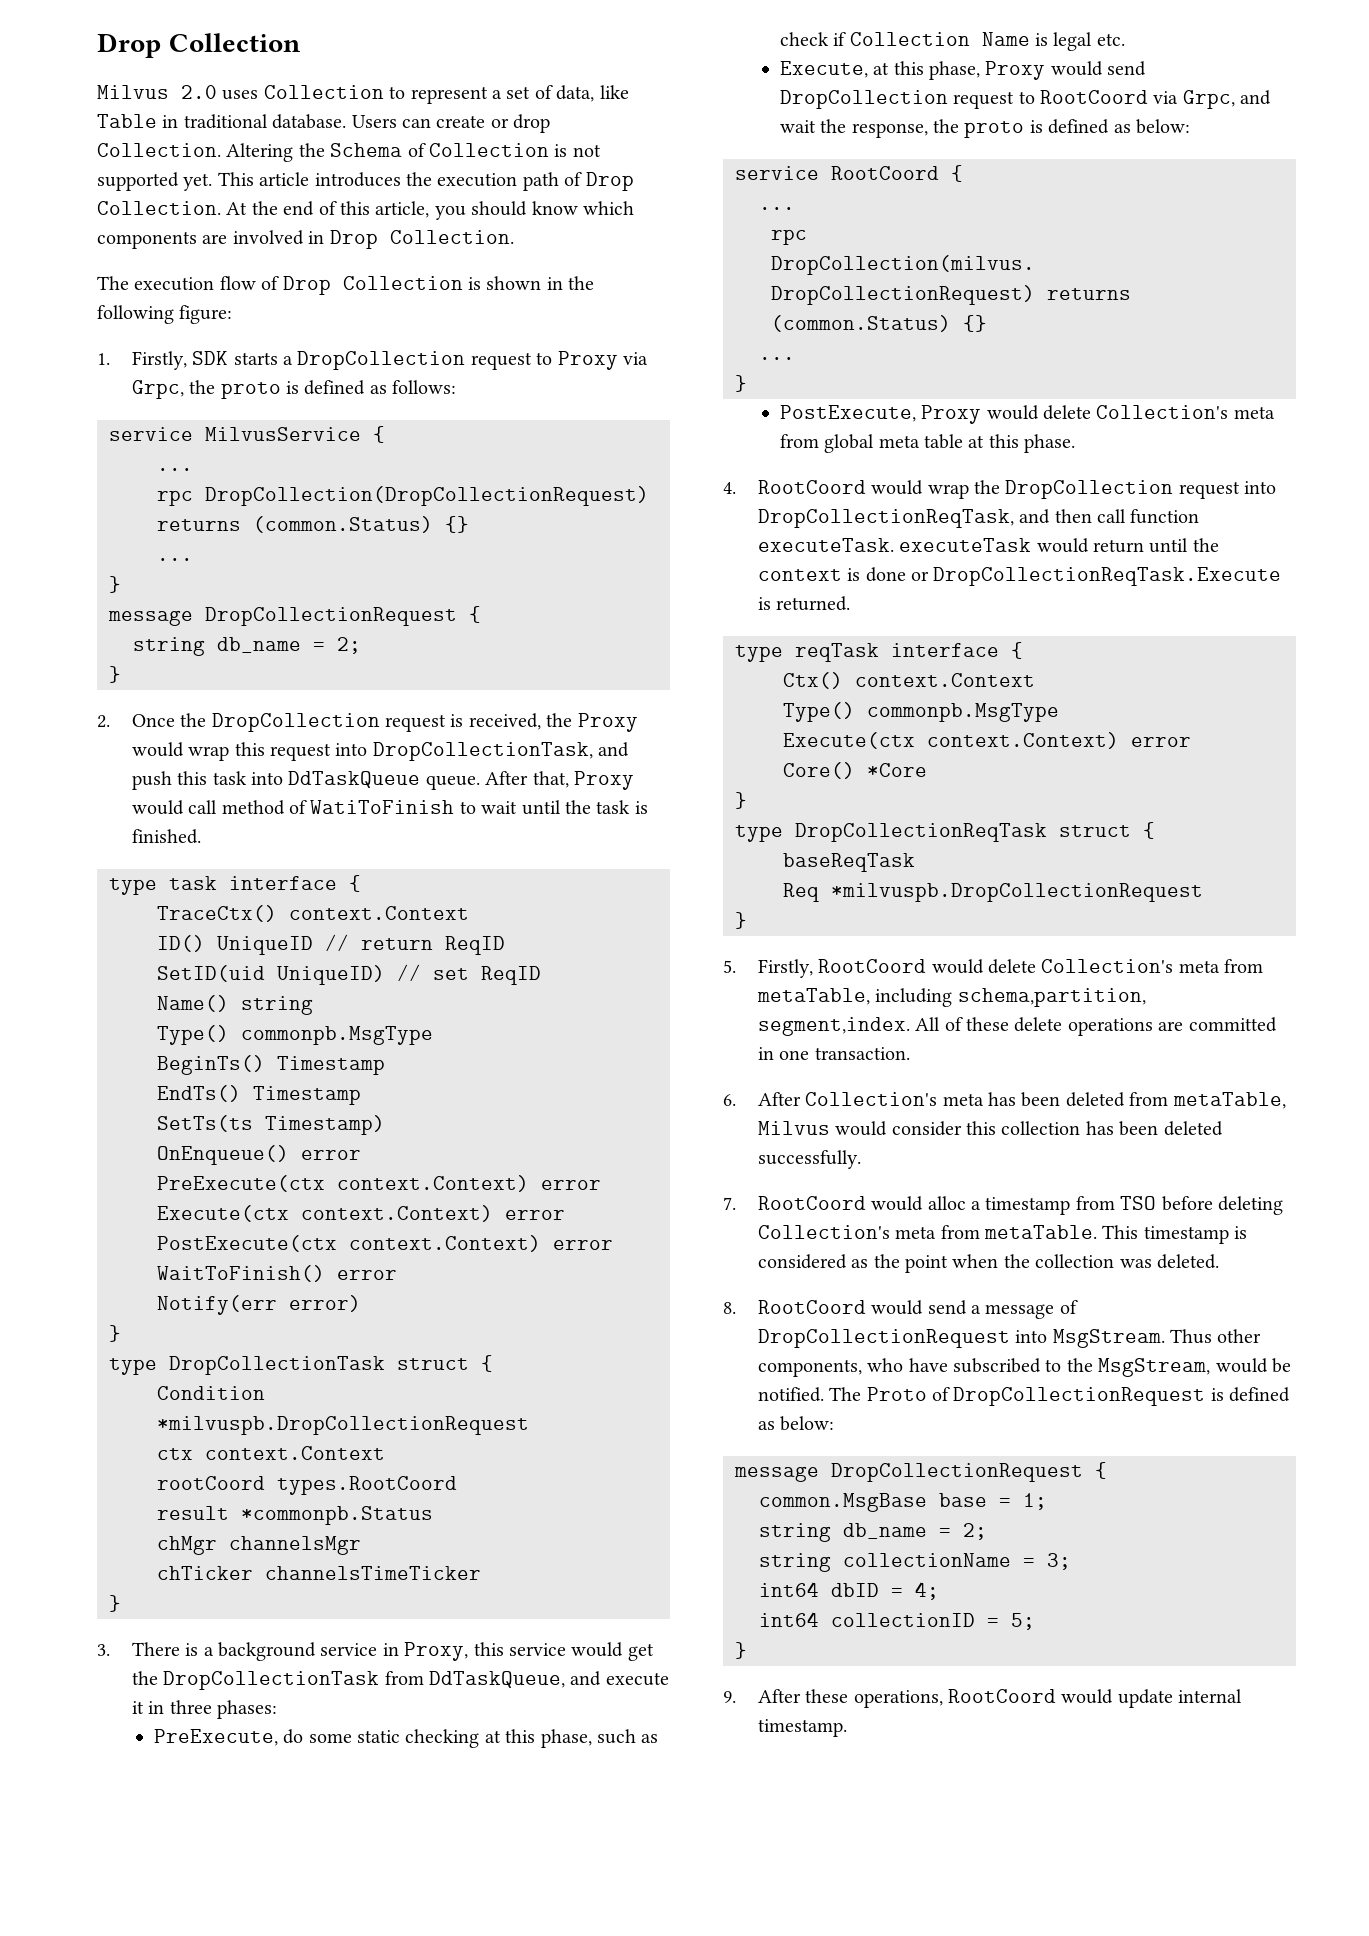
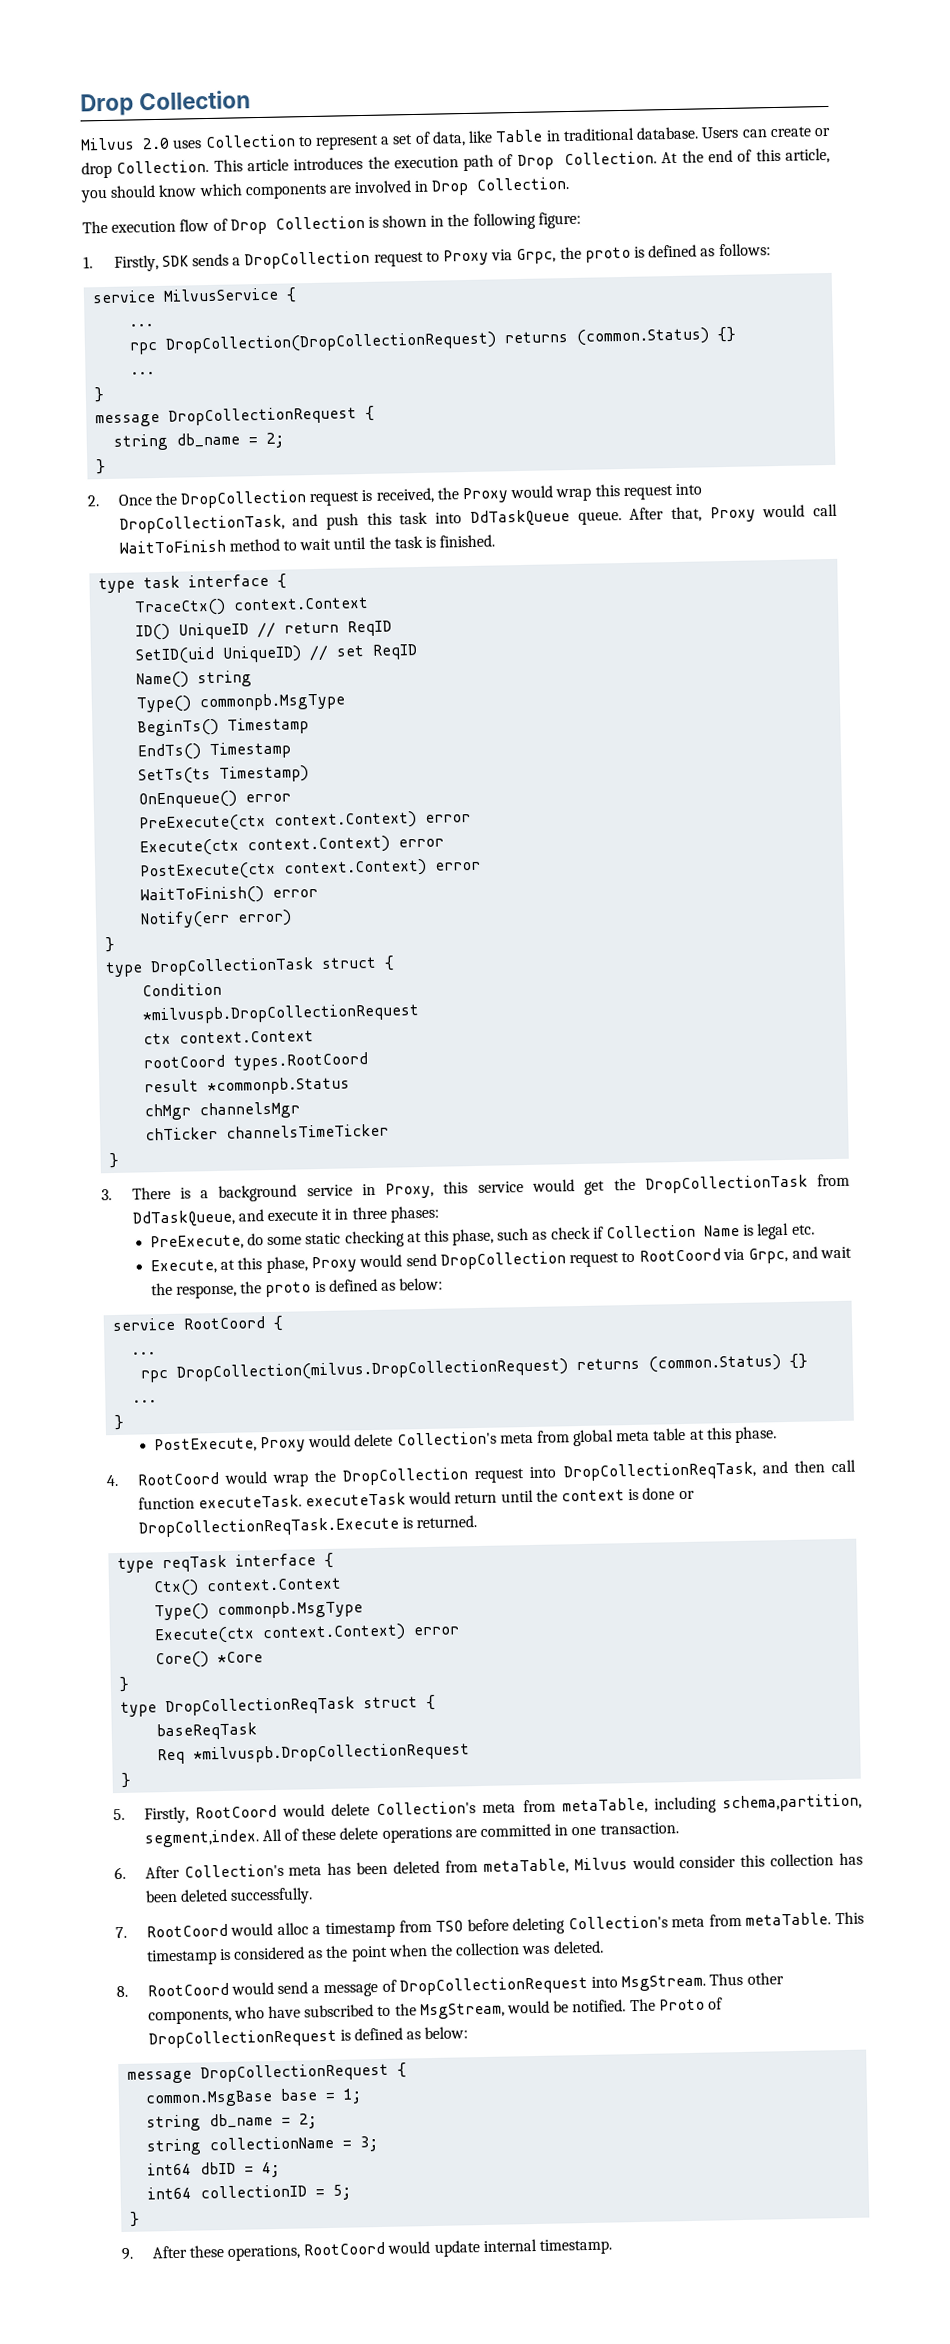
[226,143,601,162] [97,172,213,191] Altering the Schema of Collection is not supported yet. -> (210, 166) none
[233,352,278,365] starts -> [192,253,230,267] sends
[221,800,455,815] method of WatiToFinish -> [118,538,280,554] WaitToFinish method

